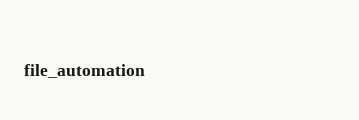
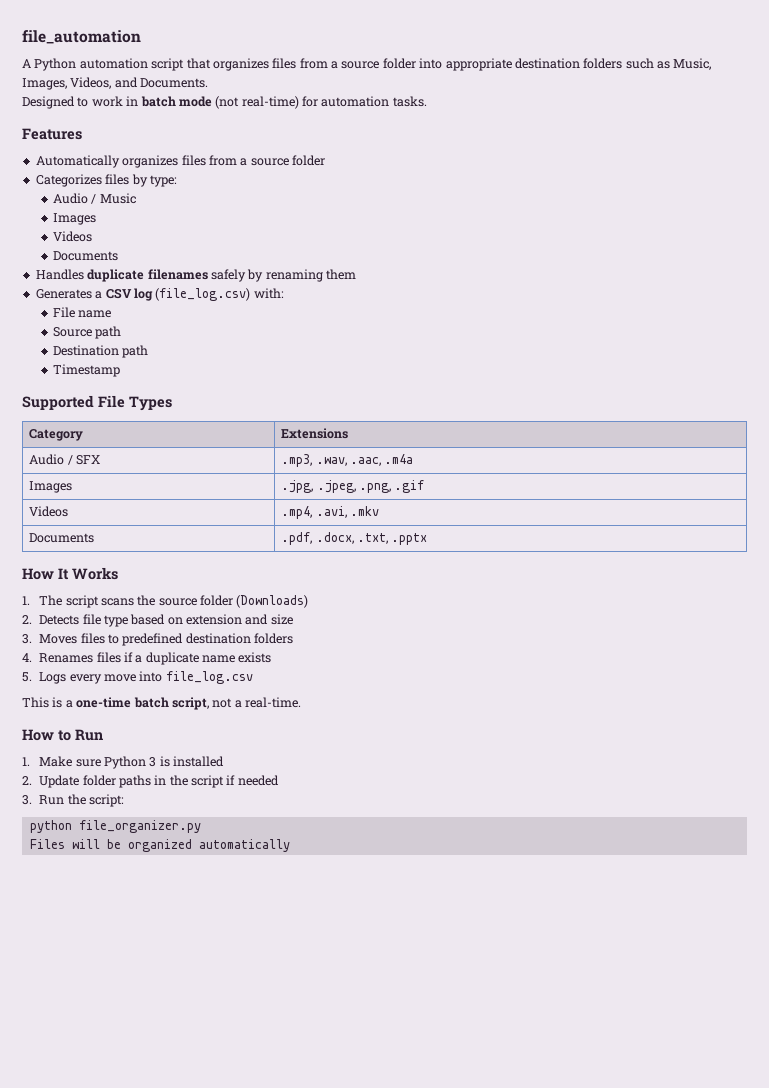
(145, 71) none -> [22,58,712,71] [22,77,209,90] [22,96,427,109] [22,128,82,140] [35,155,325,168] [35,174,177,187] [52,193,136,204] [52,213,96,225] [52,231,92,242] [52,251,118,261] [35,269,356,282] [35,288,284,301] [52,307,112,318] [52,326,122,339] [52,345,149,358] [52,364,120,377] [22,395,172,411] [29,429,84,441] [281,428,349,439] [29,454,100,465] [281,454,414,467] [29,481,73,493] [281,480,425,493] [29,506,69,517] [281,506,379,519] [29,533,95,543] [281,532,428,545] [22,567,118,580] [22,595,309,608] [22,614,293,627] [22,633,294,646] [22,652,272,665] [22,671,253,684] [22,697,301,710] [22,729,103,741] [22,756,225,769] [22,775,279,788] [22,794,124,807] [29,820,201,833] [29,839,290,852] // A Python automation script that organizes files from a source folder into appropriate destination folders such as Music, Images, Videos, and Documents. // Designed to work in batch mode (not real-time) for automation tasks. // Features // Automatically organizes files from a source folder // Categorizes files by type: // Audio / Music // Images // Videos // Documents // Handles duplicate filenames safely by renaming them // Generates a CSV log (file_log.csv) with: // File name // Source path // Destination path // Timestamp // Supported File Types // Category | Extensions // Audio / SFX | .mp3, .wav, .aac, .m4a // Images | .jpg, .jpeg, .png, .gif // Videos | .mp4, .avi, .mkv // Documents | .pdf, .docx, .txt, .pptx // How It Works // 1. The script scans the source folder (Downloads) // 2. Detects file type based on extension and size // 3. Moves files to predefined destination folders // 4. Renames files if a duplicate name exists // 5. Logs every move into file_log.csv // This is a one-time batch script, not a real-time. // How to Run // 1. Make sure Python 3 is installed // 2. Update folder paths in the script if needed // 3. Run the script: // python file_organizer.py // Files will be organized automatically

